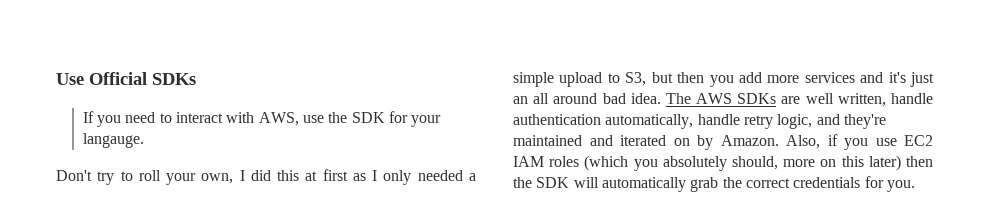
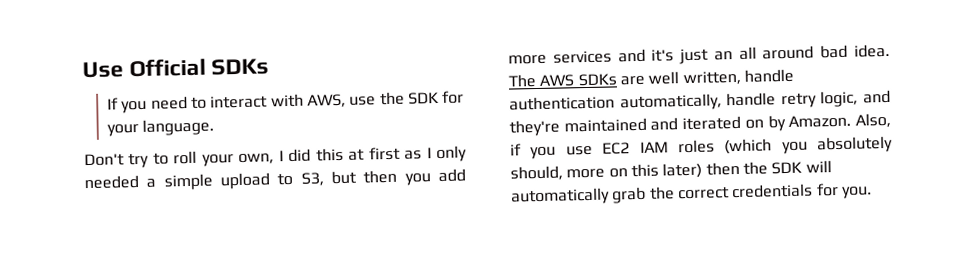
[82,133,144,148] langauge. -> [142,118,215,136] language.

